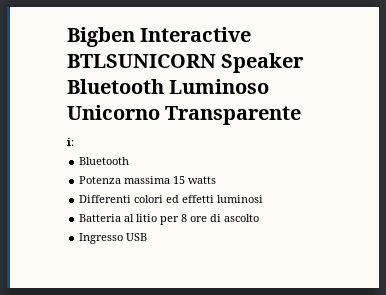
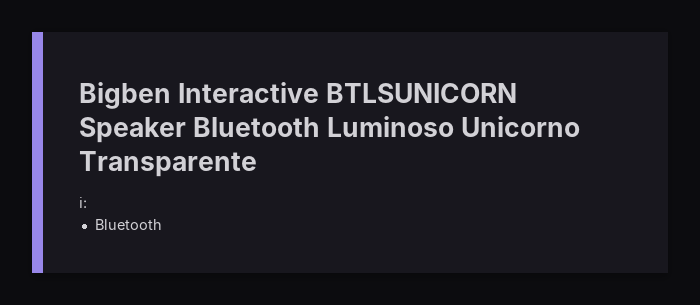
[79,176,217,184] [79,195,264,203] [79,214,260,225] [79,233,148,244] // Potenza massima 15 watts // Differenti colori ed effetti luminosi // Batteria al litio per 8 ore di ascolto // Ingresso USB -> (162, 224) none

